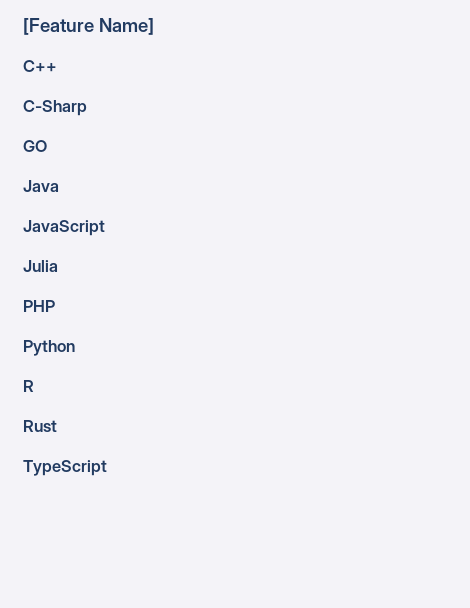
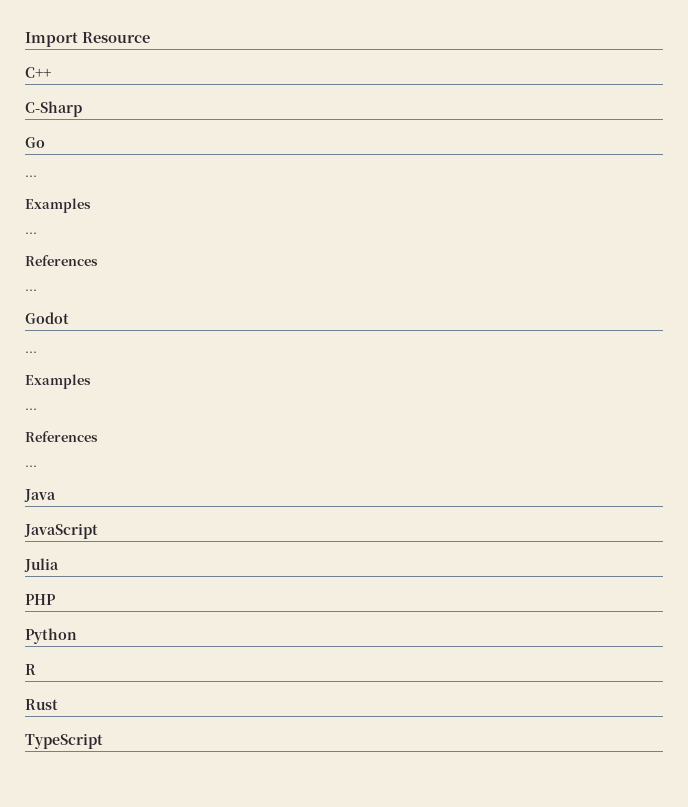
[23,18,154,35] [Feature Name] -> [25,32,150,47] Import Resource
[23,140,47,152] GO -> [25,137,45,148] [25,175,37,177] [25,198,91,213] [25,232,37,234] [25,255,98,266] [25,289,37,291] [25,312,69,324] [25,351,37,353] [25,374,91,389] [25,408,37,410] [25,431,98,442] [25,465,37,467] Go // ... // Examples // ... // References // ... // Godot // ... // Examples // ... // References // ...

